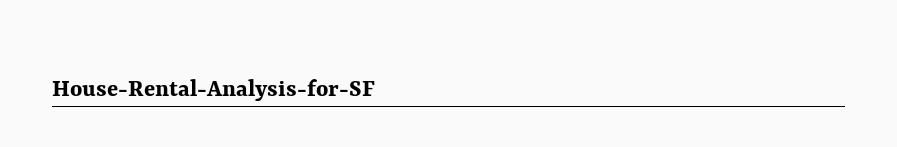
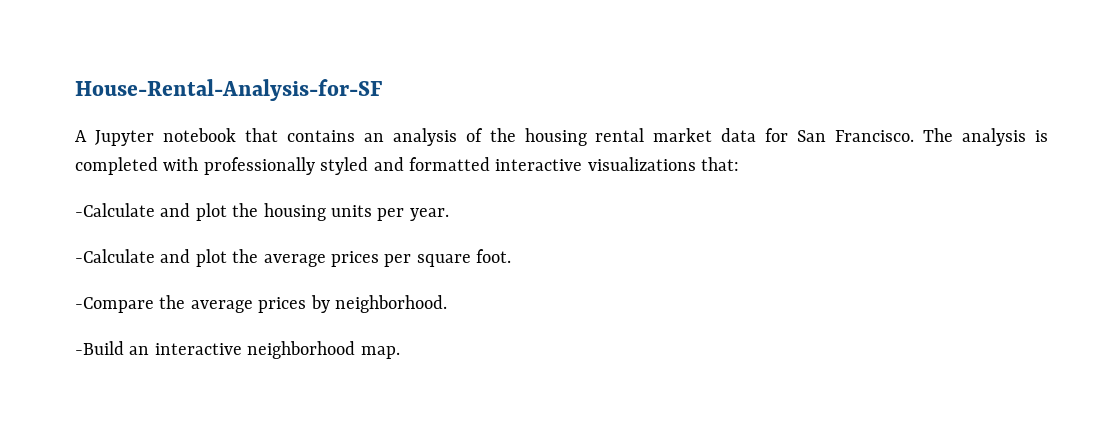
(375, 90) none -> [75,128,1048,146] [75,157,740,175] [75,203,449,221] [75,249,512,267] [75,295,447,313] [75,341,400,359] // A Jupyter notebook that contains an analysis of the housing rental market data for San Francisco. The analysis is completed with professionally styled and formatted interactive visualizations that: // -Calculate and plot the housing units per year. // -Calculate and plot the average prices per square foot. // -Compare the average prices by neighborhood. // -Build an interactive neighborhood map.

